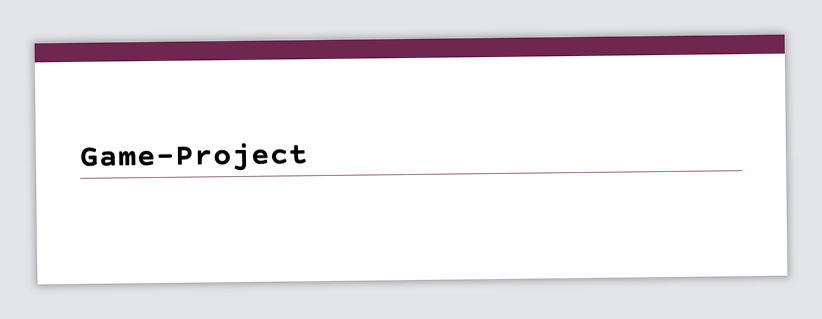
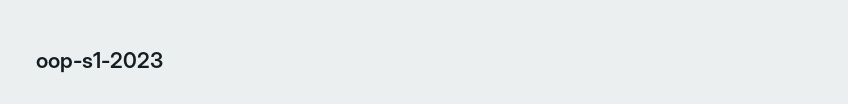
[79,142,309,173] Game-Project -> [36,52,163,73] oop-s1-2023

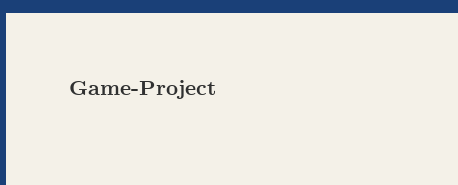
[36,52,163,73] oop-s1-2023 -> [69,80,216,99] Game-Project

